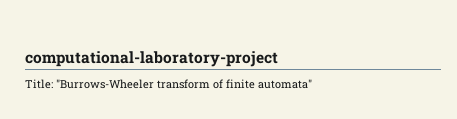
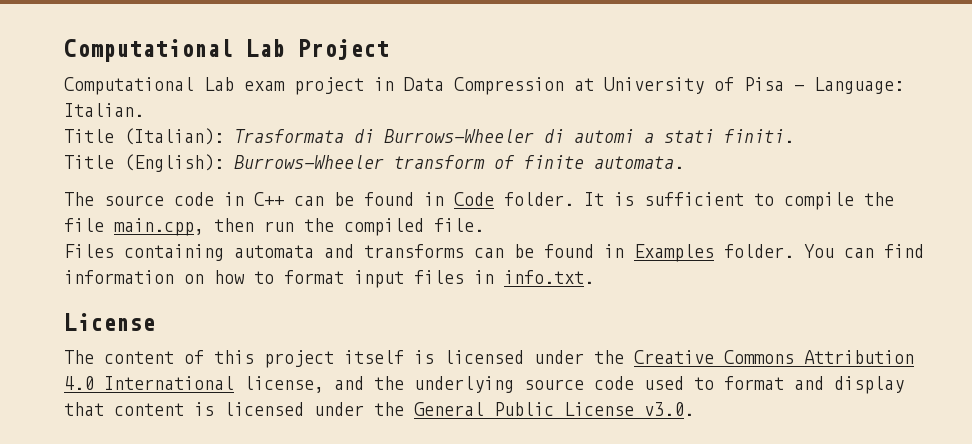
[25,51,278,67] [25,79,312,89] computational-laboratory-project // Title: "Burrows-Wheeler transform of finite automata" -> [64,39,389,62] [64,77,904,95] [64,103,144,117] [64,128,794,145] [64,154,684,172] [64,192,894,210] [64,218,484,236] [64,244,924,262] [64,270,594,288] [64,313,155,331] [64,350,914,368] [64,376,904,394] [64,402,694,416] Computational Lab Project // Computational Lab exam project in Data Compression at University of Pisa - Language: Italian. // Title (Italian): Trasformata di Burrows-Wheeler di automi a stati finiti. // Title (English): Burrows-Wheeler transform of finite automata. // The source code in C++ can be found in Code folder. It is sufficient to compile the file main.cpp, then run the compiled file. // Files containing automata and transforms can be found in Examples folder. You can find information on how to format input files in info.txt. // License // The content of this project itself is licensed under the Creative Commons Attribution 4.0 International license, and the underlying source code used to format and display that content is licensed under the General Public License v3.0.

